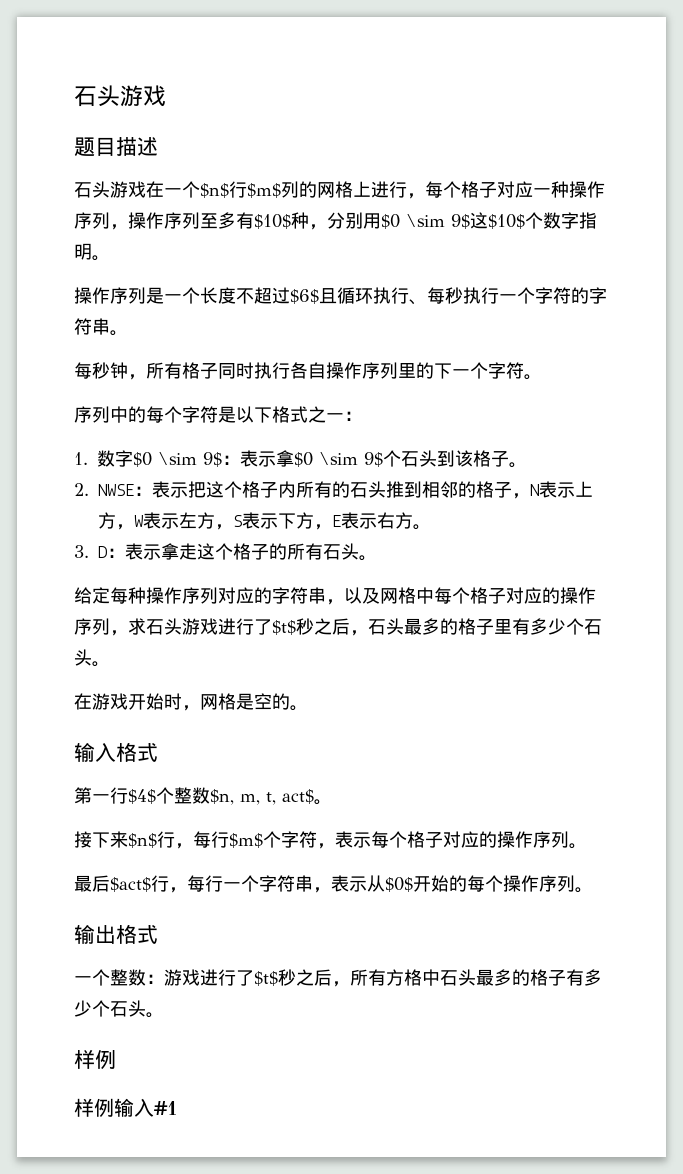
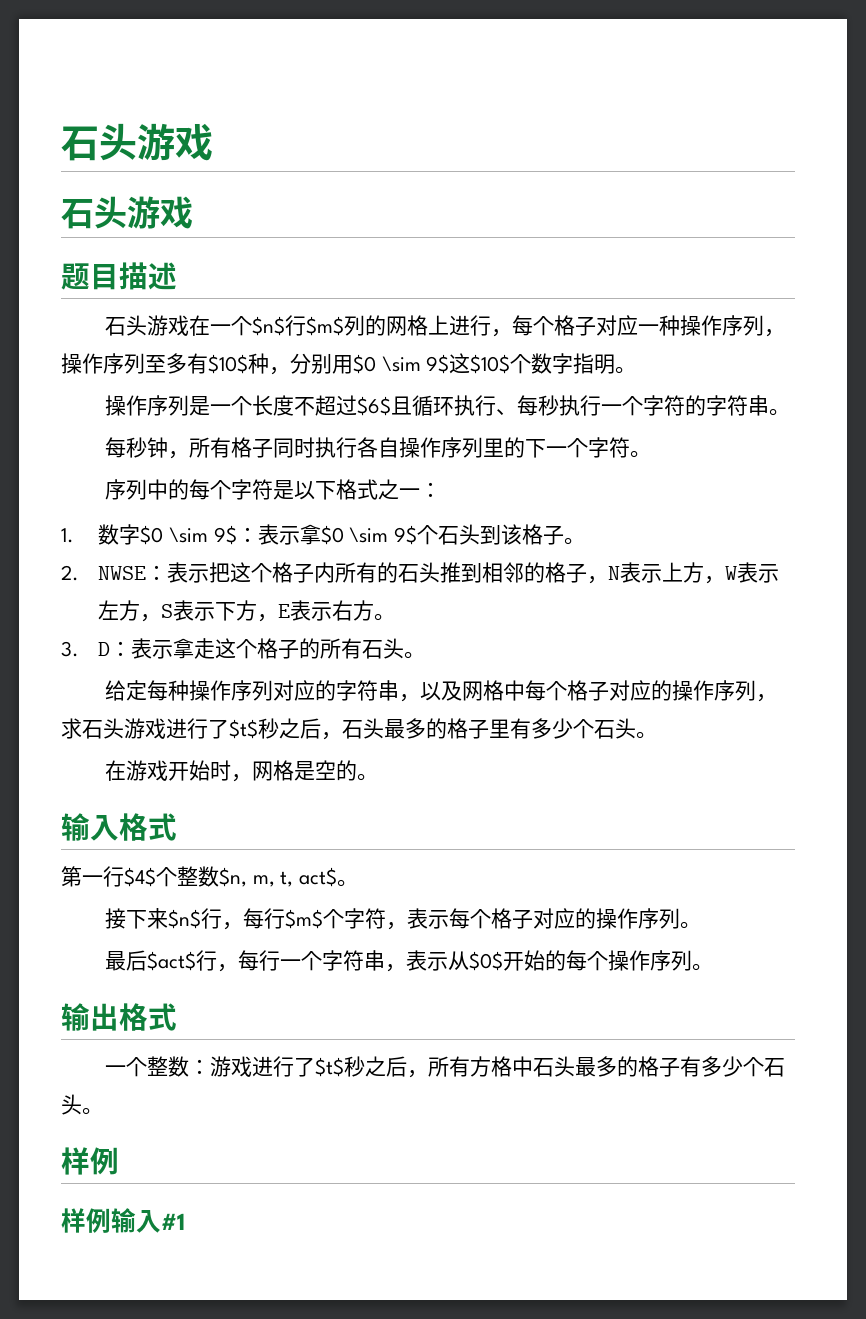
[74,85,166,107] 石头游戏 -> [61,123,213,161] [61,196,193,229] 石头游戏 // 石头游戏

